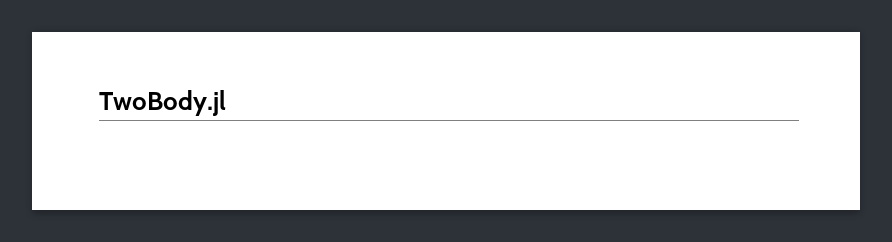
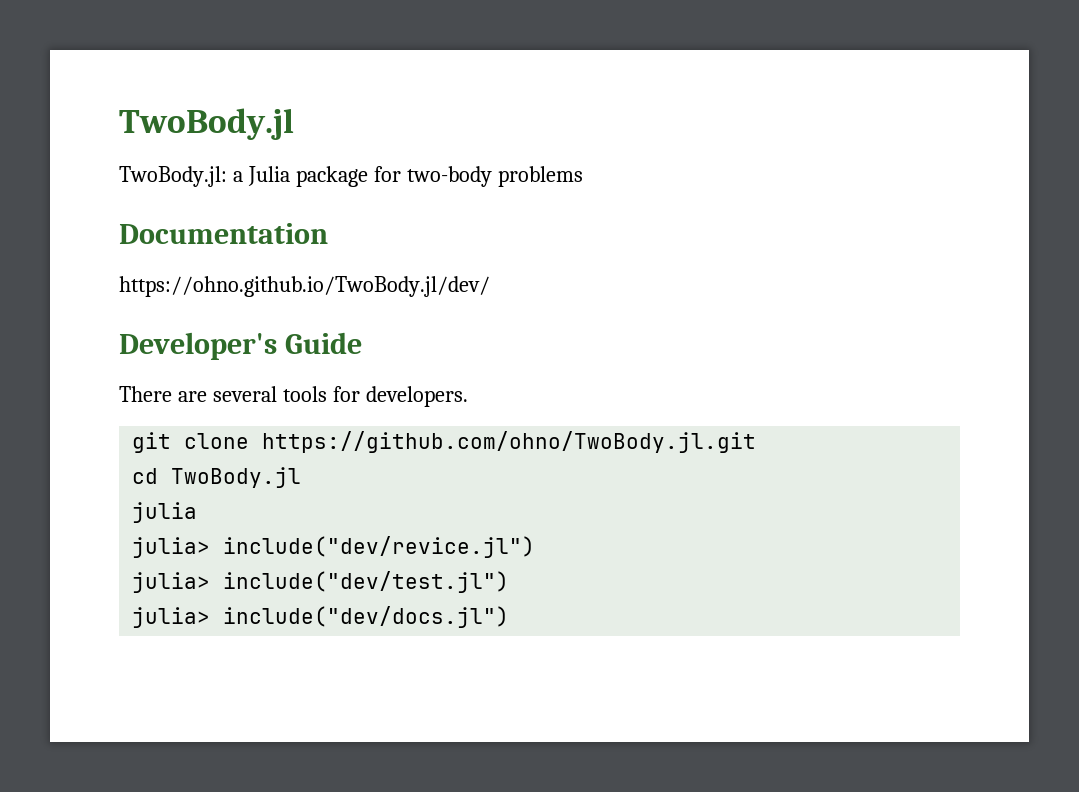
[99,90,226,116] TwoBody.jl -> [119,108,294,140] [119,166,583,187] [119,223,328,244] [119,276,490,297] [119,332,362,360] [119,386,468,407] [132,431,757,453] [132,467,302,488] [132,502,198,523] [132,536,536,558] [132,571,510,593] [132,606,510,628] TwoBody.jl // TwoBody.jl: a Julia package for two-body problems // Documentation // https://ohno.github.io/TwoBody.jl/dev/ // Developer's Guide // There are several tools for developers. // git clone https://github.com/ohno/TwoBody.jl.git // cd TwoBody.jl // julia // julia> include("dev/revice.jl") // julia> include("dev/test.jl") // julia> include("dev/docs.jl")

